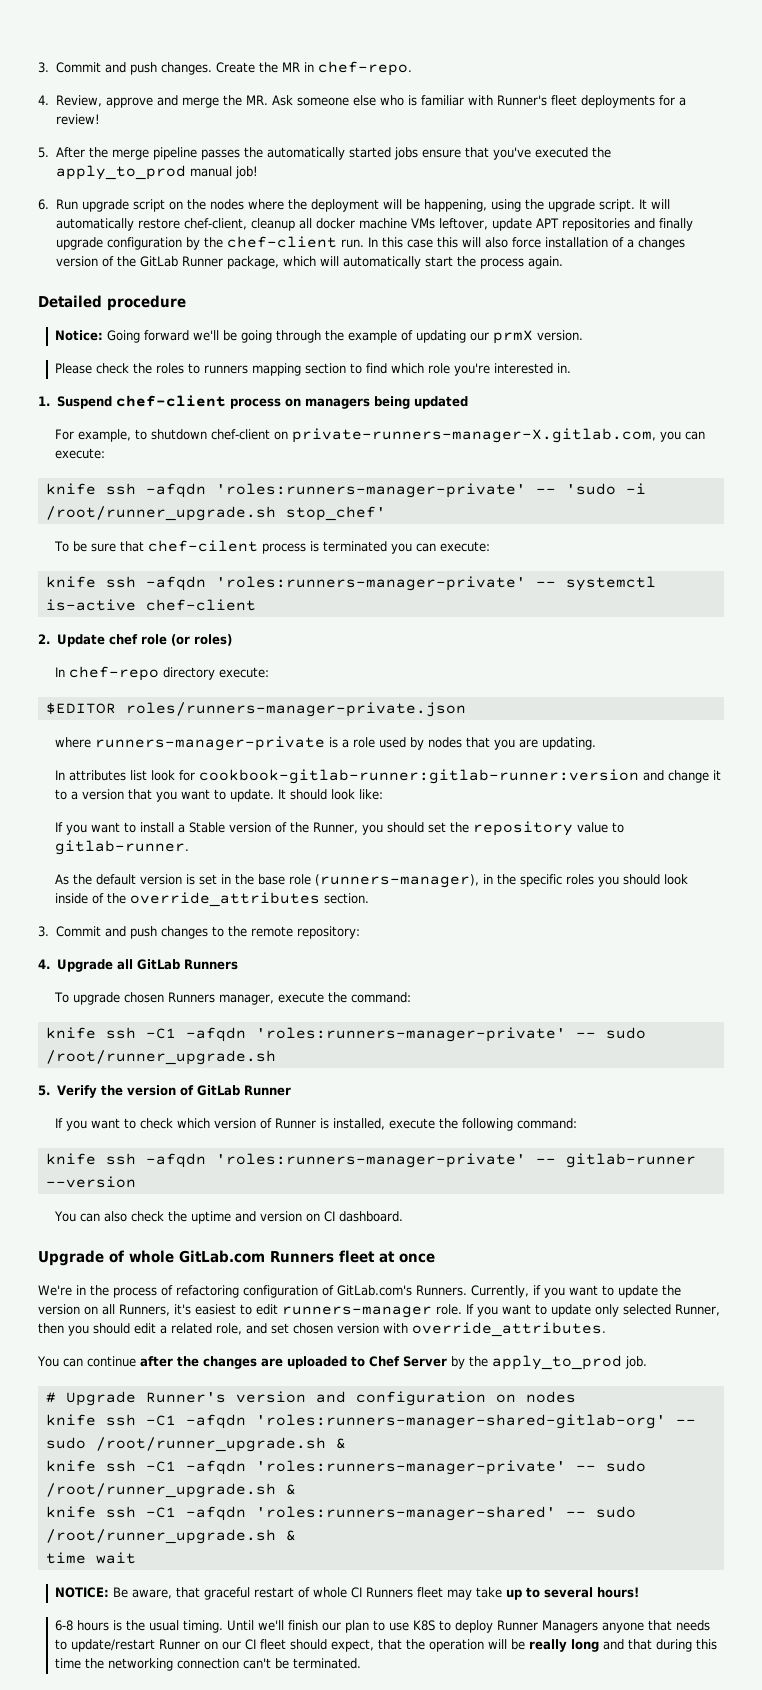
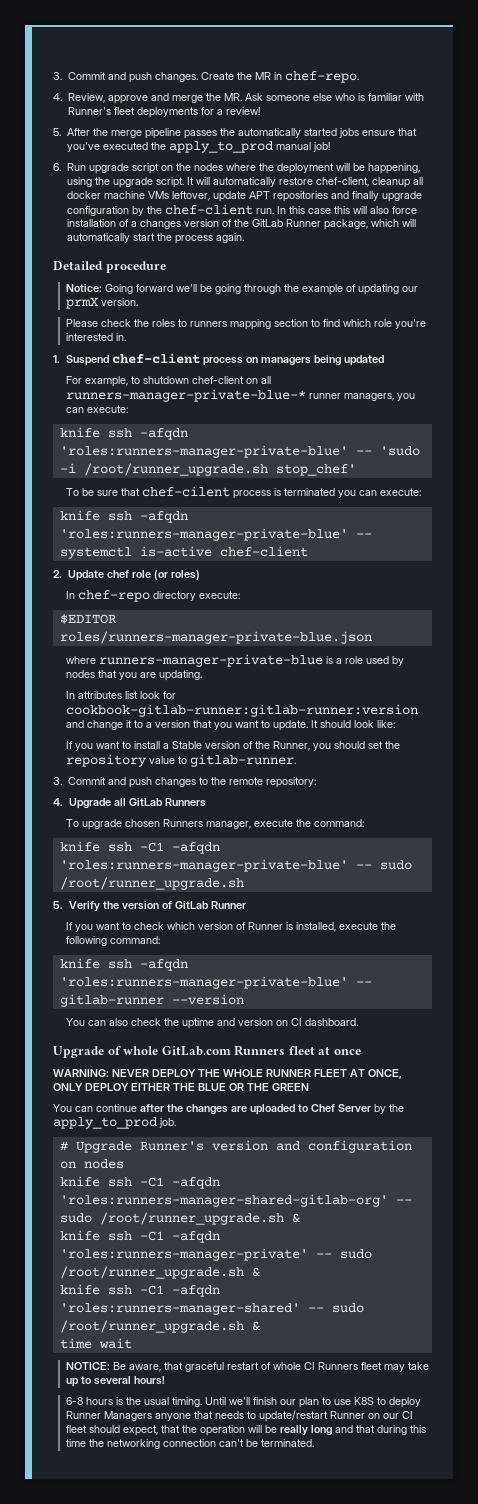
[292,428,706,443] [55,448,106,459] [45,483,526,498] private-runners-manager-X.gitlab.com, you can execute: // knife ssh -afqdn 'roles:runners-manager-private' -> [260,376,271,384] [65,389,415,402] [65,405,128,413] [59,427,188,440] [59,445,348,458] all runners-manager-private-blue-* runner managers, you can execute: // knife ssh -afqdn 'roles:runners-manager-private-blue'
[215,576,526,591] 'roles:runners-manager-private' -> [59,528,348,541] 'roles:runners-manager-private-blue'
[125,702,466,717] [55,736,326,751] roles/runners-manager-private.json // where runners-manager-private -> [59,631,372,644] [65,654,323,667] roles/runners-manager-private-blue.json // where runners-manager-private-blue
[55,874,689,888] [55,892,370,907] // As the default version is set in the base role (runners-manager), in the specific roles you should look inside of the override_attributes section. -> (296, 760) none
[255,1027,566,1042] 'roles:runners-manager-private' -> [59,859,348,872] 'roles:runners-manager-private-blue'
[215,1153,526,1168] 'roles:runners-manager-private' -> [59,976,348,989] 'roles:runners-manager-private-blue'
[38,1285,681,1298] [38,1304,720,1318] [38,1322,606,1337] We're in the process of refactoring configuration of GitLab.com's Runners. Currently, if you want to update the version on all Runners, it's easiest to edit runners-manager role. If you want to update only selected Runner, then you should edit a related role, and set chosen version with override_attributes. -> [53,1069,402,1079] [53,1083,309,1091] WARNING: NEVER DEPLOY THE WHOLE RUNNER FLEET AT ONCE, ONLY DEPLOY EITHER THE BLUE OR THE GREEN

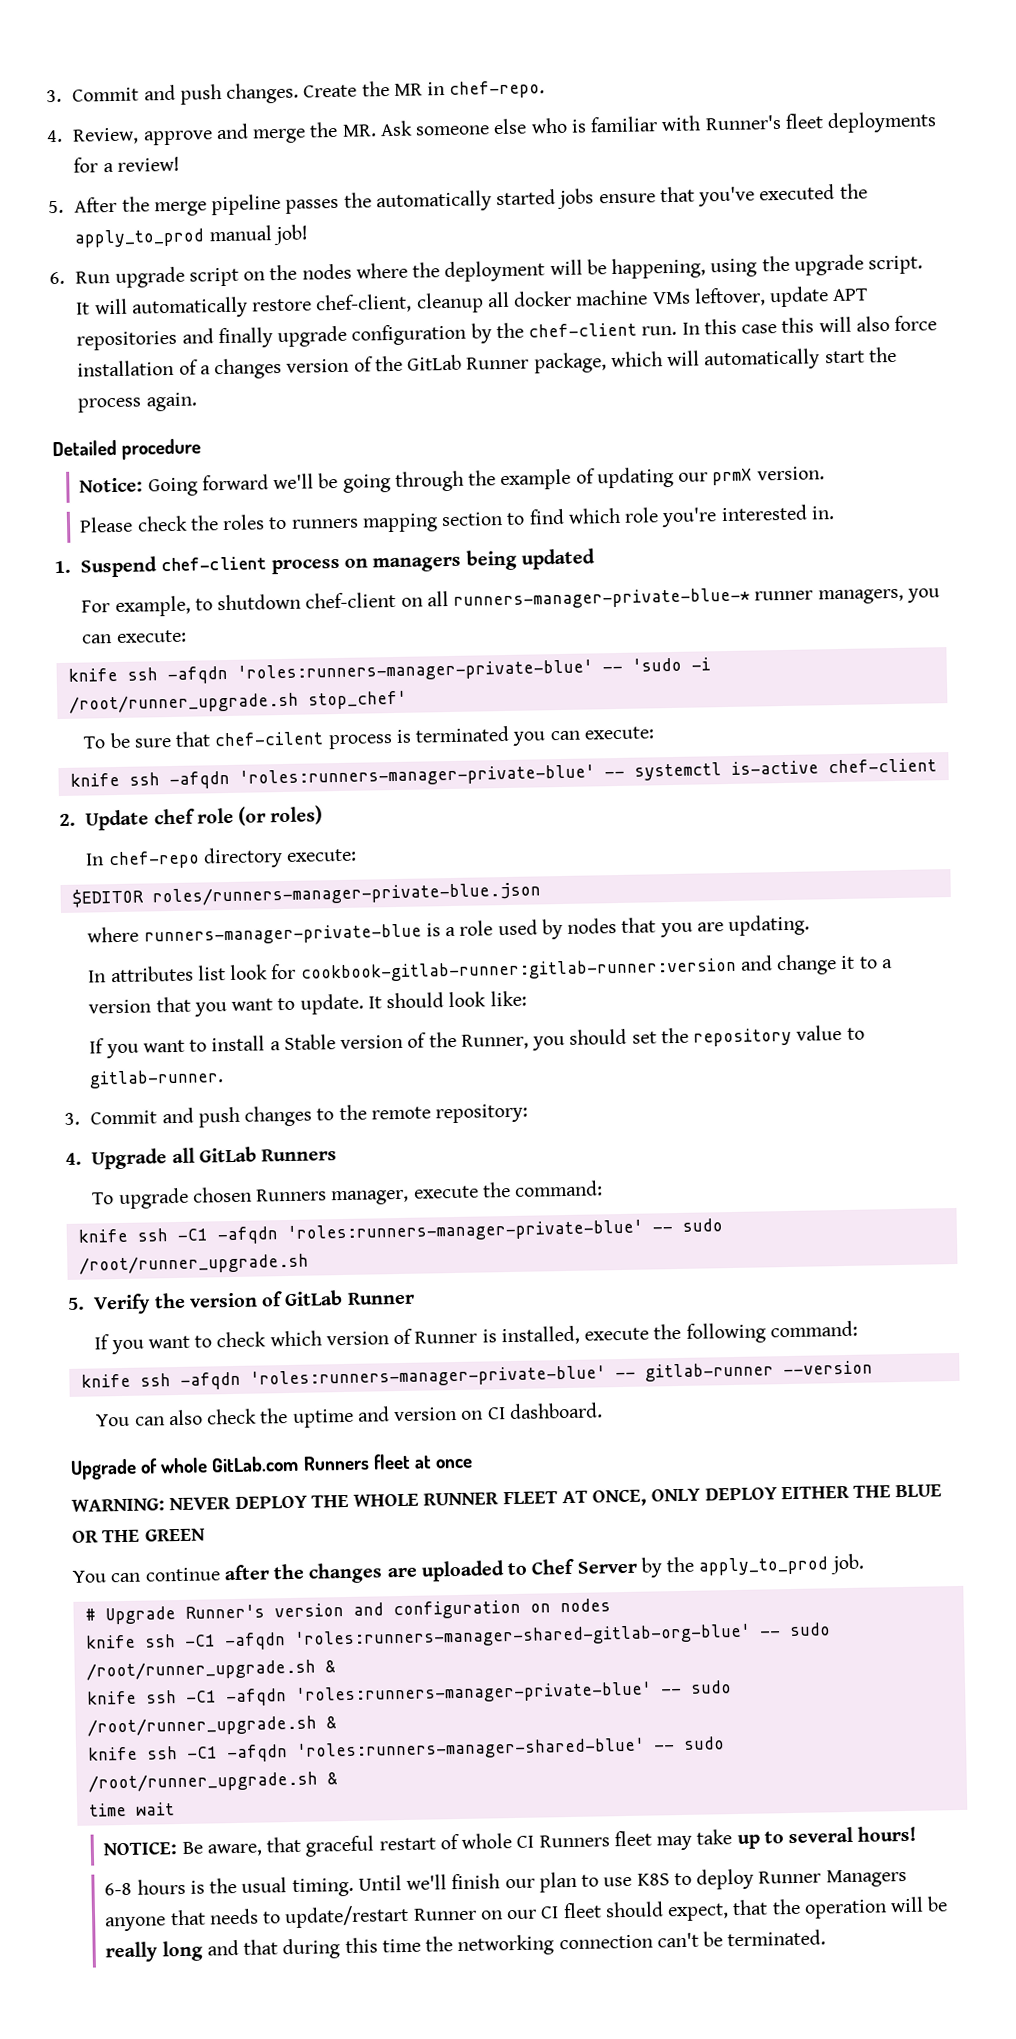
[59,1194,412,1207] [59,1212,300,1225] [59,1230,220,1243] [59,1248,372,1261] [59,1266,260,1279] [59,1284,220,1297] [59,1303,300,1315] 'roles:runners-manager-shared-gitlab-org' -- sudo /root/runner_upgrade.sh & // knife ssh -C1 -afqdn 'roles:runners-manager-private' -- sudo /root/runner_upgrade.sh & // knife ssh -C1 -afqdn 'roles:runners-manager-shared' -> [293,1622,831,1649] [85,1659,336,1681] [86,1680,732,1707] [86,1715,337,1737] [87,1737,645,1763] 'roles:runners-manager-shared-gitlab-org-blue' -- sudo /root/runner_upgrade.sh & // knife ssh -C1 -afqdn 'roles:runners-manager-private-blue' -- sudo /root/runner_upgrade.sh & // knife ssh -C1 -afqdn 'roles:runners-manager-shared-blue'

